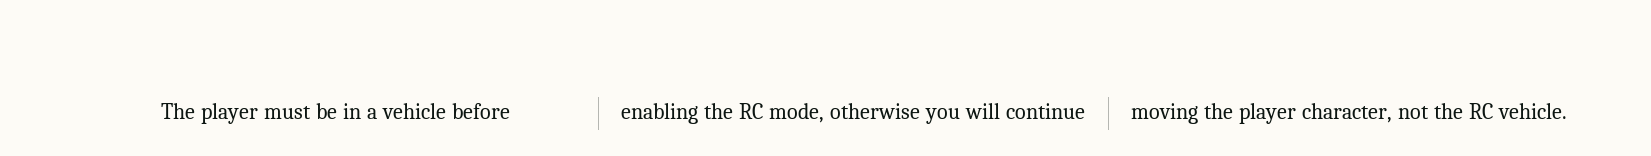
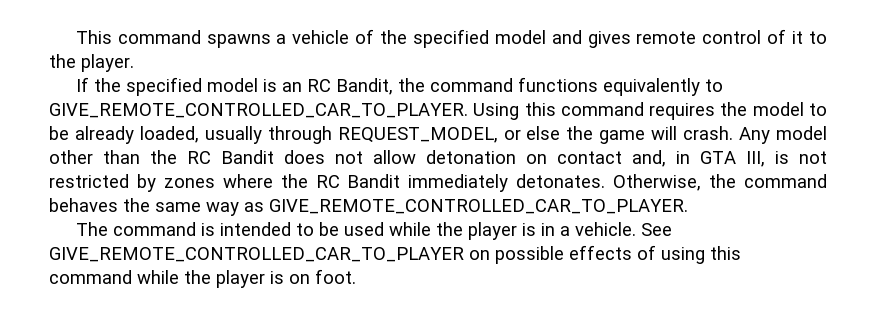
[161,103,1567,124] The player must be in a vehicle before enabling the RC mode, otherwise you will continue moving the player character, not the RC vehicle. -> [75,29,827,48] [49,54,134,72] [75,77,723,96] [49,102,828,120] [49,126,827,144] [49,150,827,167] [49,174,827,192] [49,198,688,216] [75,222,672,240] [49,245,741,264] [49,269,356,288] This command spawns a vehicle of the specified model and gives remote control of it to the player. // If the specified model is an RC Bandit, the command functions equivalently to GIVE_REMOTE_CONTROLLED_CAR_TO_PLAYER. Using this command requires the model to be already loaded, usually through REQUEST_MODEL, or else the game will crash. Any model other than the RC Bandit does not allow detonation on contact and, in GTA III, is not restricted by zones where the RC Bandit immediately detonates. Otherwise, the command behaves the same way as GIVE_REMOTE_CONTROLLED_CAR_TO_PLAYER. // The command is intended to be used while the player is in a vehicle. See GIVE_REMOTE_CONTROLLED_CAR_TO_PLAYER on possible effects of using this command while the player is on foot.

